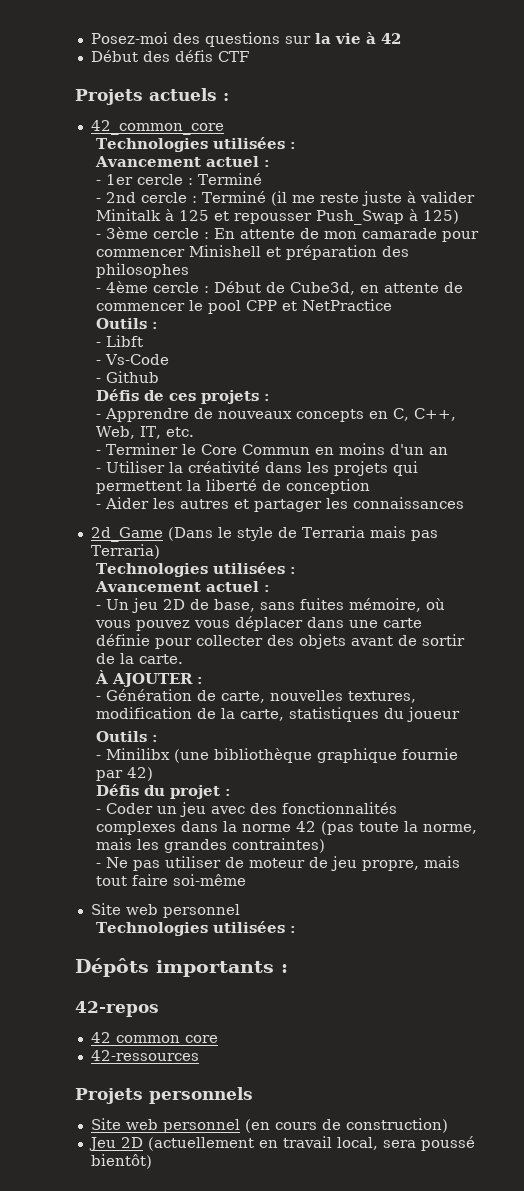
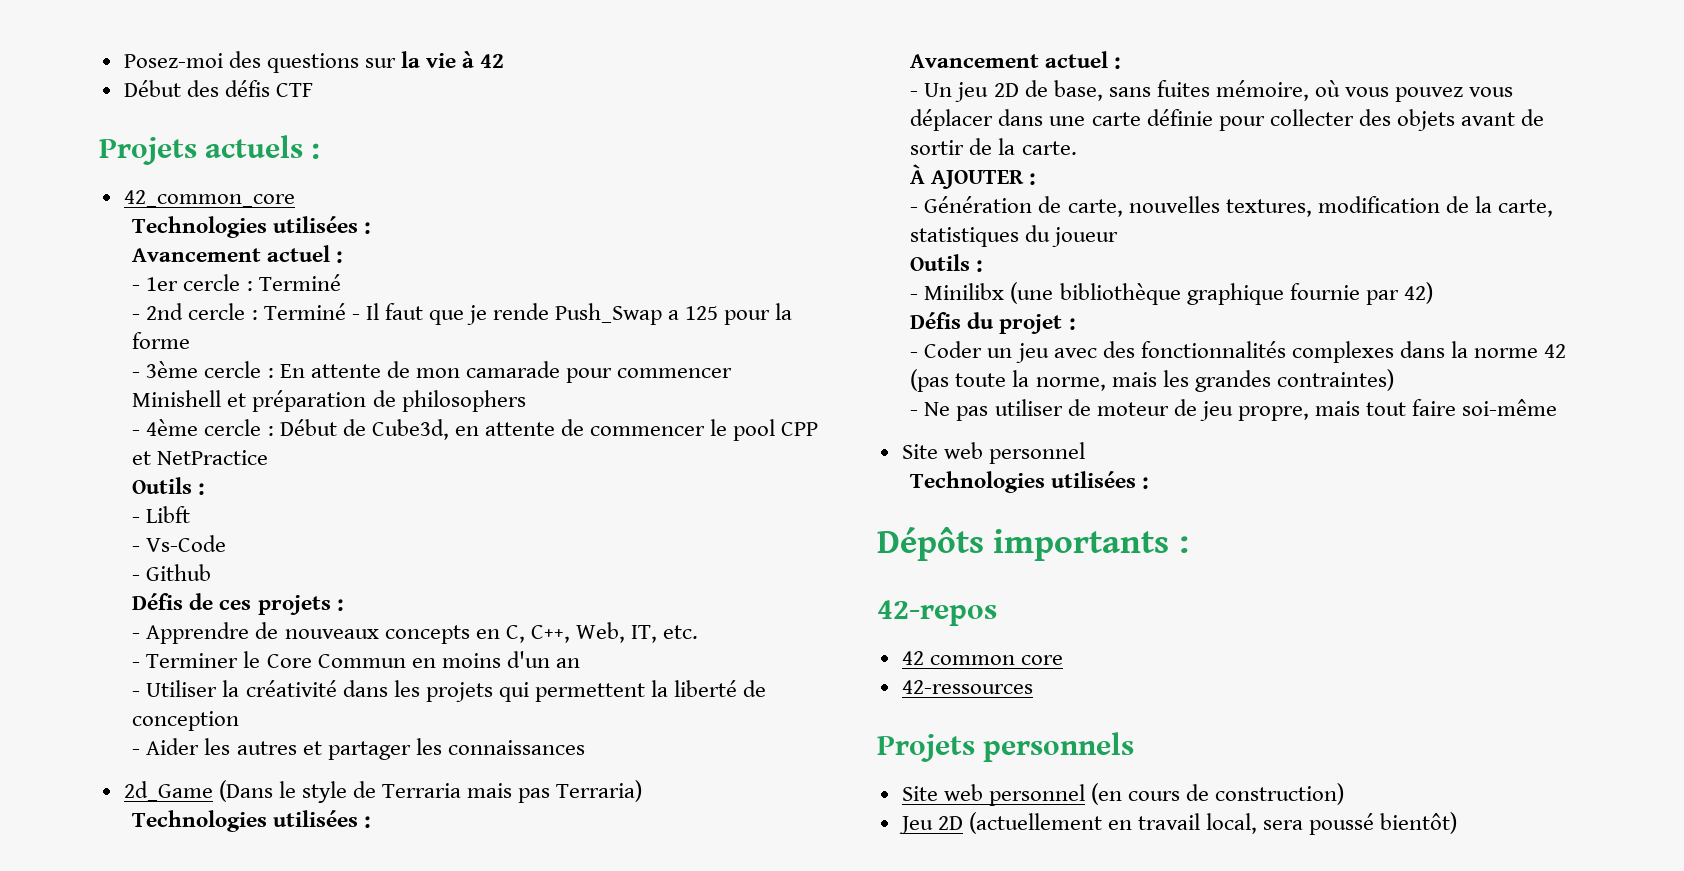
[270,191,475,206] [95,209,459,225] (il me reste juste à valider Minitalk à 125 et repousser Push_Swap à 125) -> [351,303,793,325] [132,332,191,349] - Il faut que je rende Push_Swap a 125 pour la forme
[381,246,409,257] [95,263,189,278] des philosophes -> [372,390,526,412] de philosophers

